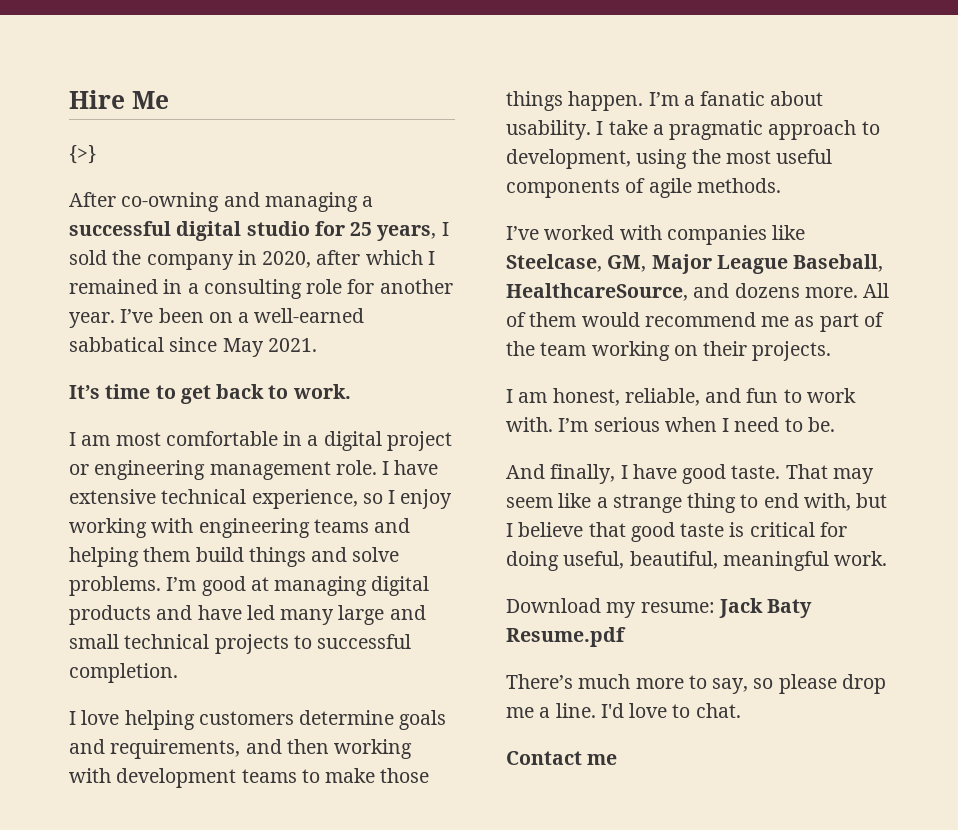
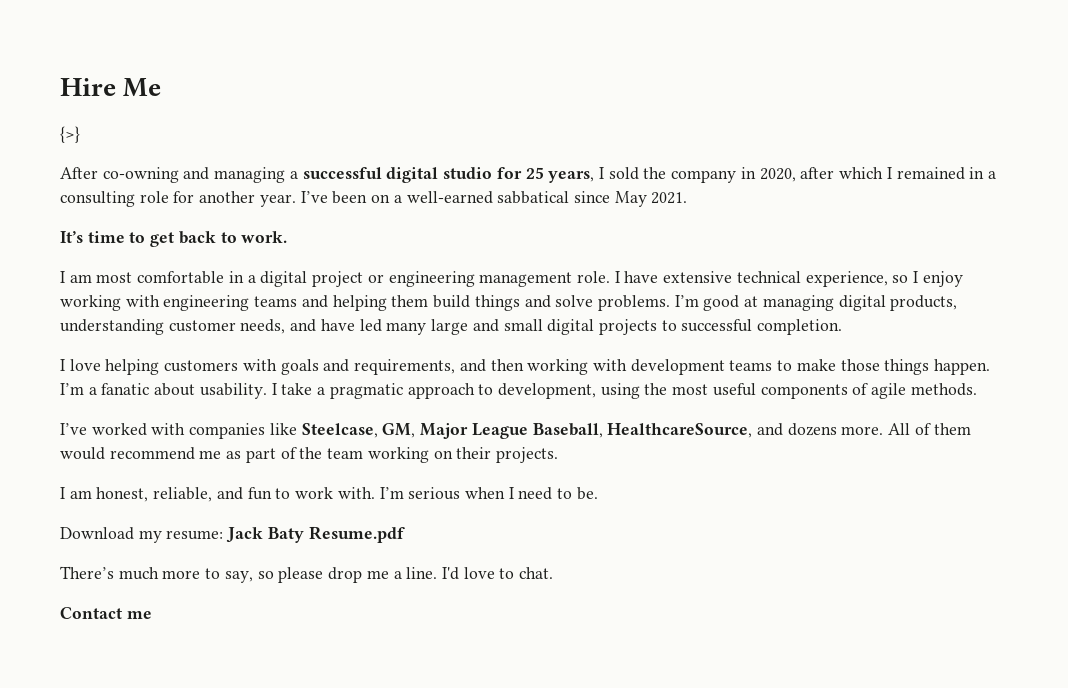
[69,605,151,625] products -> [890,295,958,311] [60,319,286,335] products, understanding customer needs,
[124,634,210,649] technical -> [547,319,595,335] digital
[299,710,395,725] determine -> [242,359,277,371] with
[506,464,874,484] [506,493,888,513] [506,522,847,542] [506,551,888,571] // And finally, I have good taste. That may seem like a strange thing to end with, but I believe that good taste is critical for doing useful, beautiful, meaningful work. -> (598, 493) none

